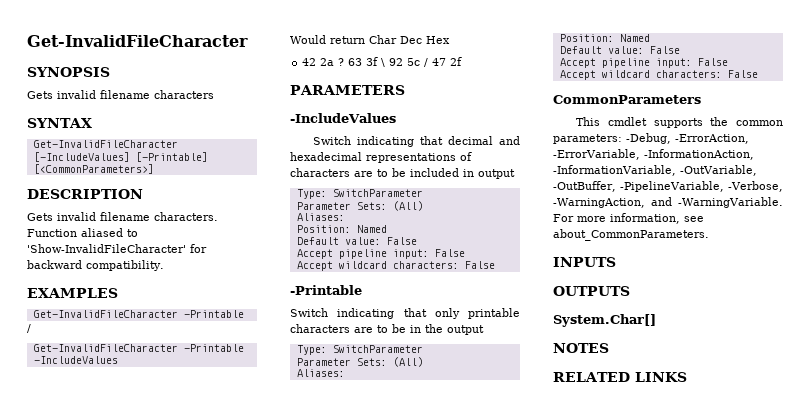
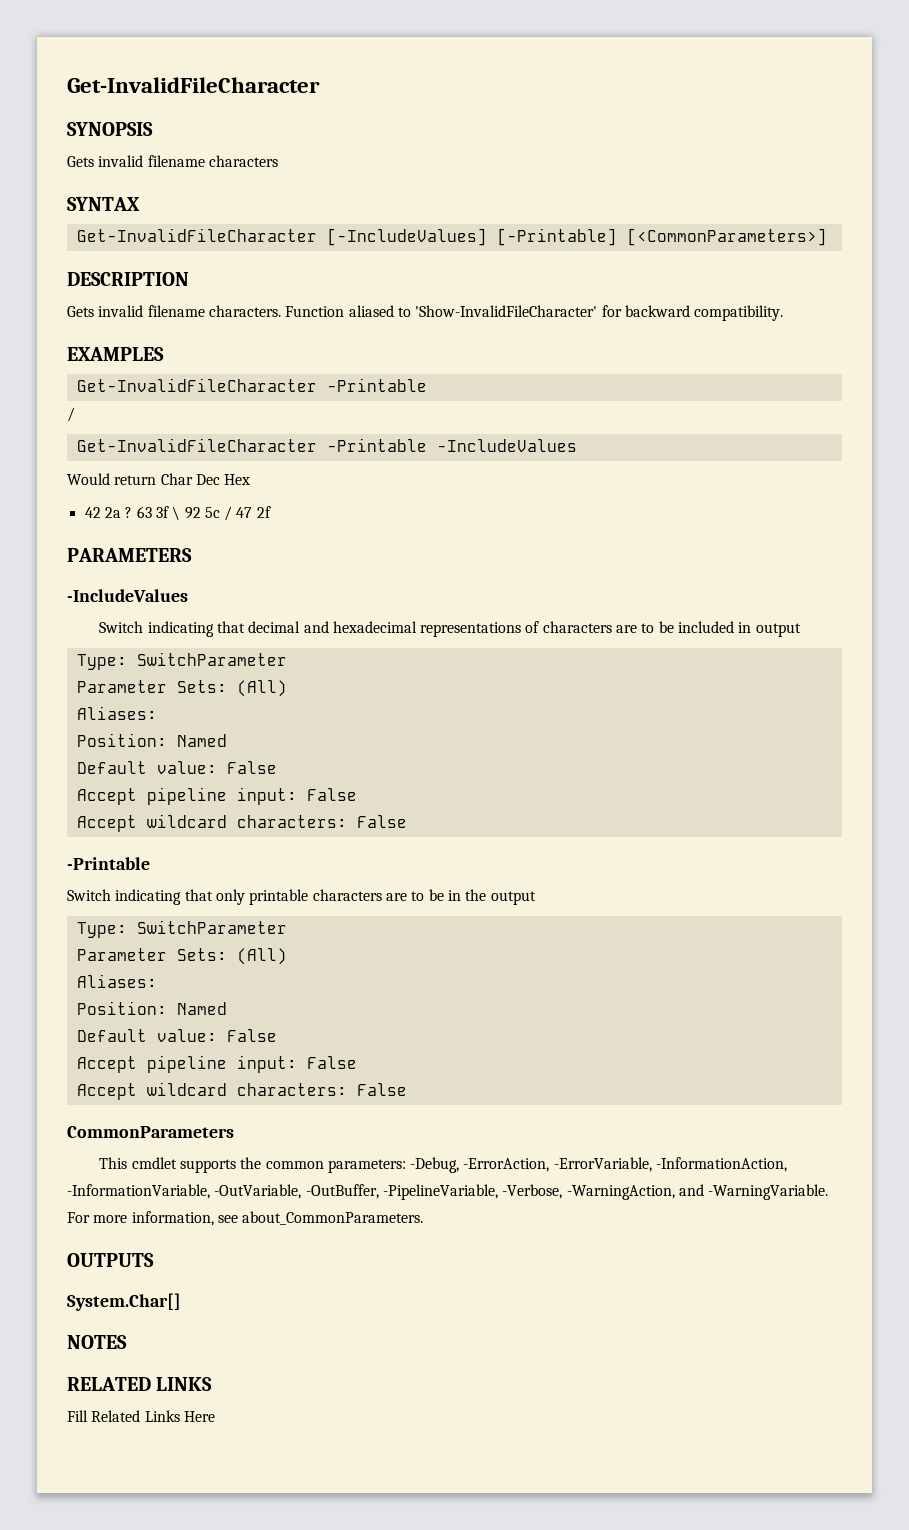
[553,257,616,267] // INPUTS -> (424, 1218) none
(687, 377) none -> [67,1410,215,1422] // Fill Related Links Here

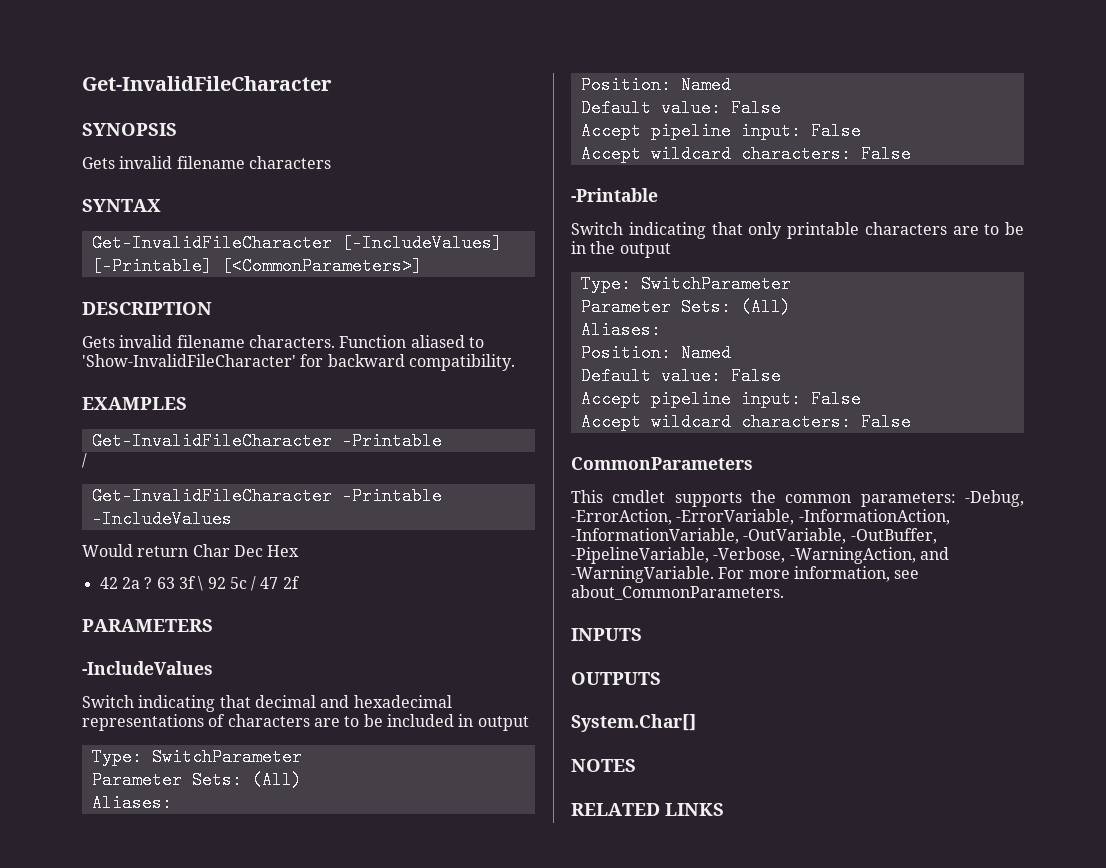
(424, 1218) none -> [571,628,642,641] // INPUTS
[67,1410,215,1422] // Fill Related Links Here -> (724, 809) none

